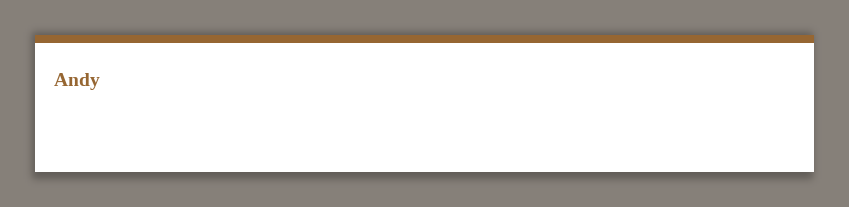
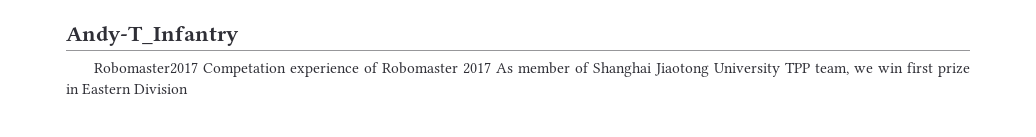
[54,73,100,90] Andy -> [66,26,239,46] [93,62,970,77] [66,83,189,95] Andy-T_Infantry // Robomaster2017 Competation experience of Robomaster 2017 As member of Shanghai Jiaotong University TPP team, we win first prize in Eastern Division

